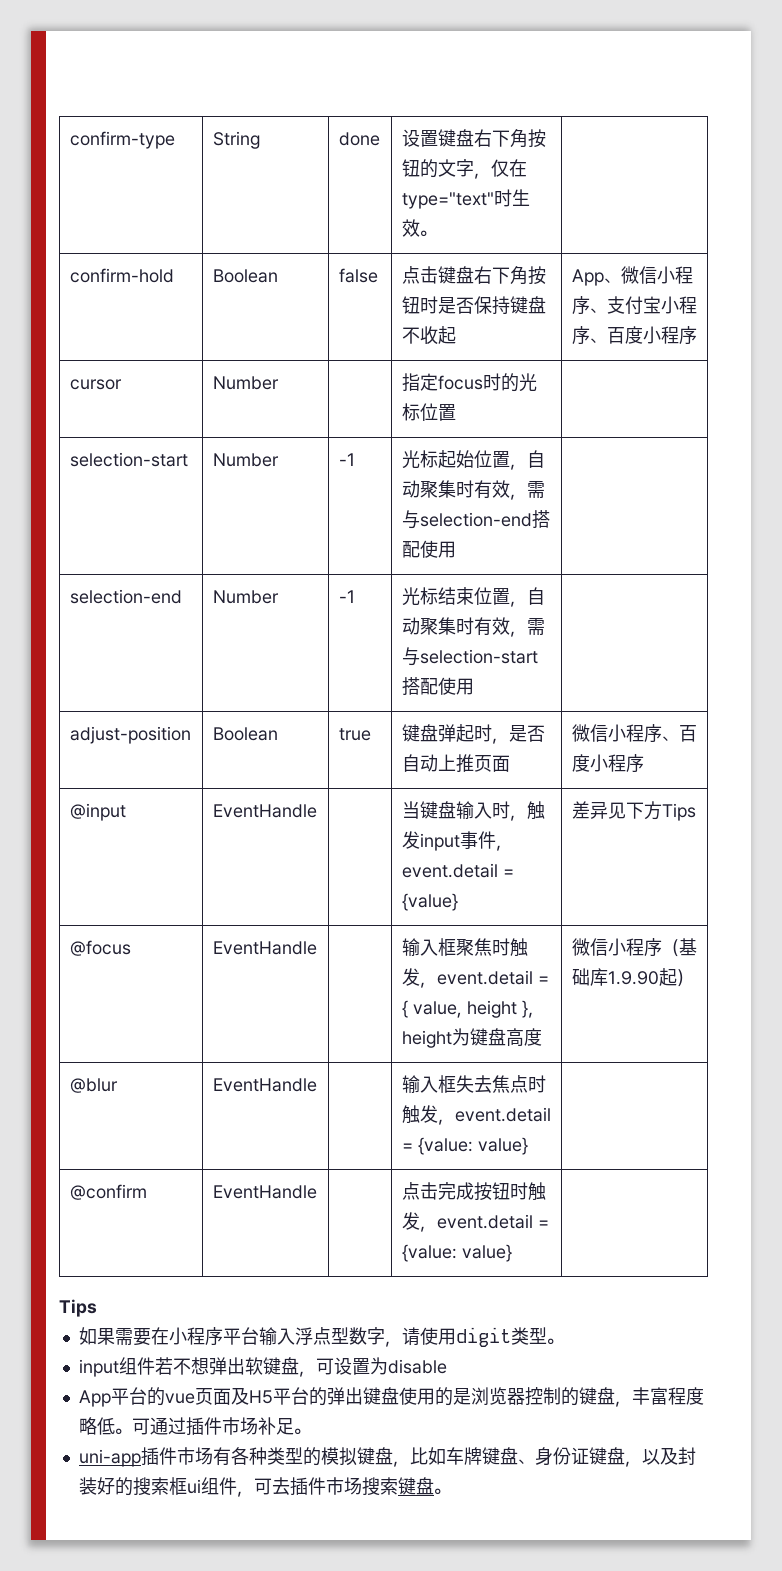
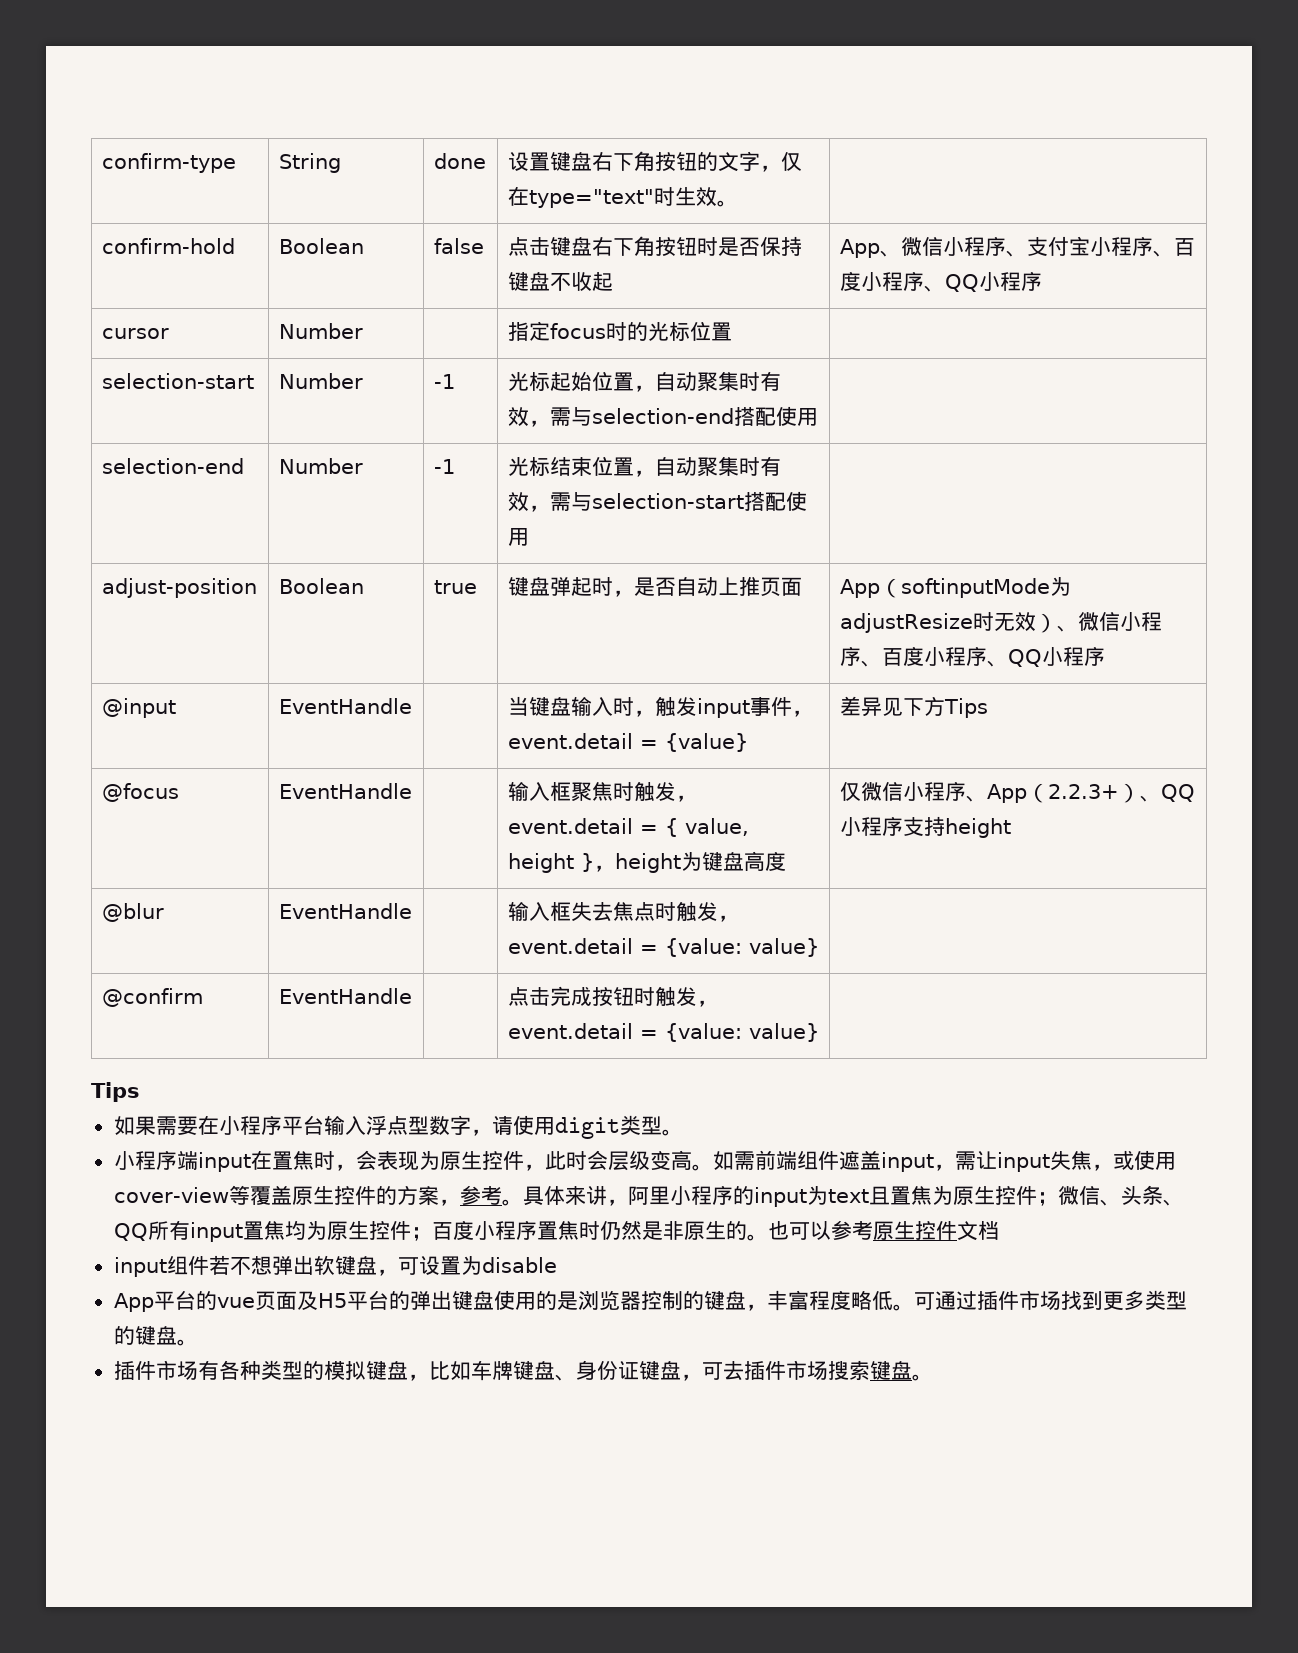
(697, 335) none -> [923,271,1042,292] 、QQ小程序
(510, 763) none -> [839,577,1071,598] [839,612,1078,633] App（softinputMode为adjustResize时无效）、
(644, 763) none -> [986,646,1105,667] 、QQ小程序
[571,938,697,957] [571,968,694,987] 微信小程序（基础库1.9.90起） -> [839,781,1195,803] [839,816,1011,838] 仅微信小程序、App（2.2.3+）、QQ小程序支持height
(564, 1341) none -> [113,1150,1176,1172] [113,1185,1184,1207] [113,1220,999,1242] // 小程序端input在置焦时，会表现为原生控件，此时会层级变高。如需前端组件遮盖input，需让input失焦，或使用cover-view等覆盖原生控件的方案，参考。具体来讲，阿里小程序的input为text且置焦为原生控件；微信、头条、QQ所有input置焦均为原生控件；百度小程序置焦时仍然是非原生的。也可以参考原生控件文档
[257,1417,311,1435] [78,1449,141,1467] 补足。 // uni-app -> [1060,1290,1187,1311] [113,1325,198,1346] 找到更多类型的键盘。 //
[641,1447,696,1465] [78,1477,254,1497] 以及封装好的搜索框ui组件， -> (702, 1377) none

